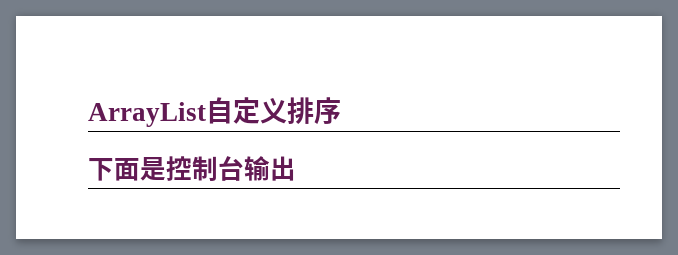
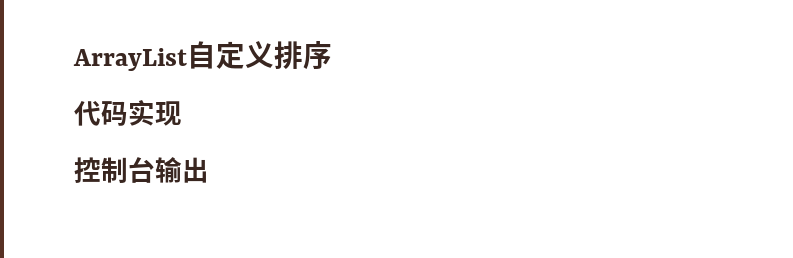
[88,157,166,181] 下面是 -> [74,100,182,126] 代码实现 //

